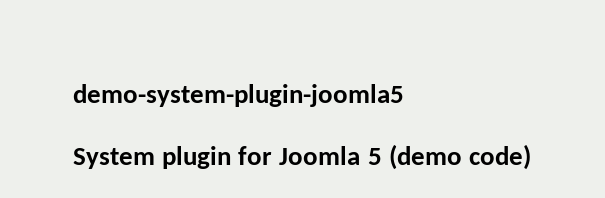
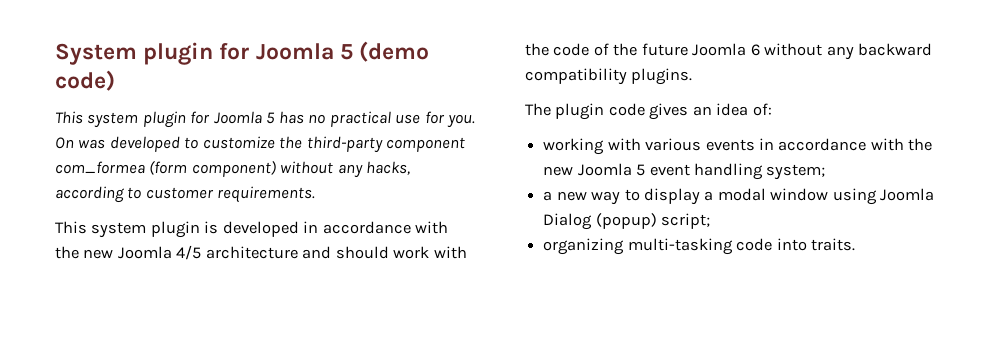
[73,84,404,107] demo-system-plugin-joomla5 // -> (55, 54) none
(531, 157) none -> [55,111,476,128] [55,136,466,153] [55,160,411,178] [55,186,316,203] [55,221,449,238] [55,245,467,260] [525,43,933,60] [525,68,693,85] [525,103,772,120] [543,138,933,155] [543,163,826,180] [543,188,935,205] [543,213,711,230] [543,238,855,255] // This system plugin for Joomla 5 has no practical use for you. On was developed to customize the third-party component com_formea (form component) without any hacks, according to customer requirements. // This system plugin is developed in accordance with the new Joomla 4/5 architecture and should work with the code of the future Joomla 6 without any backward compatibility plugins. // The plugin code gives an idea of: // working with various events in accordance with the new Joomla 5 event handling system; // a new way to display a modal window using Joomla Dialog (popup) script; // organizing multi-tasking code into traits.

